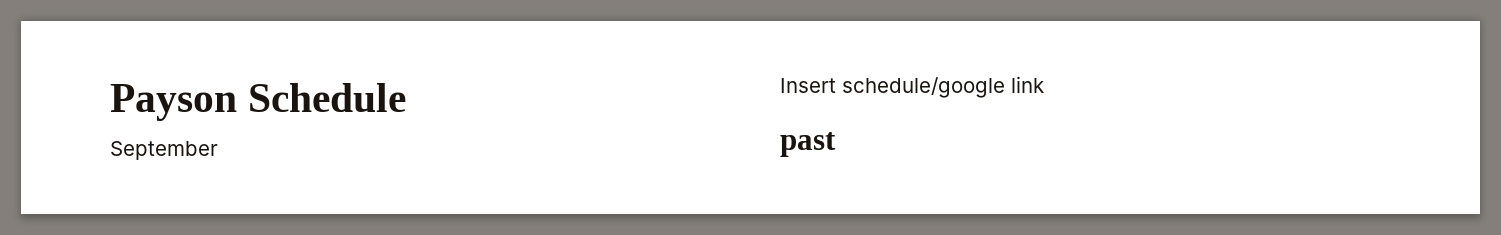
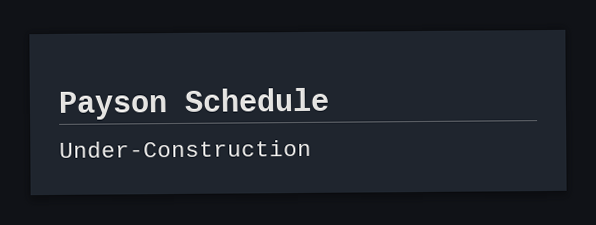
[110,141,218,160] [780,76,1044,98] [780,132,836,157] September // Insert schedule/google link // past -> [59,139,312,158] Under-Construction

